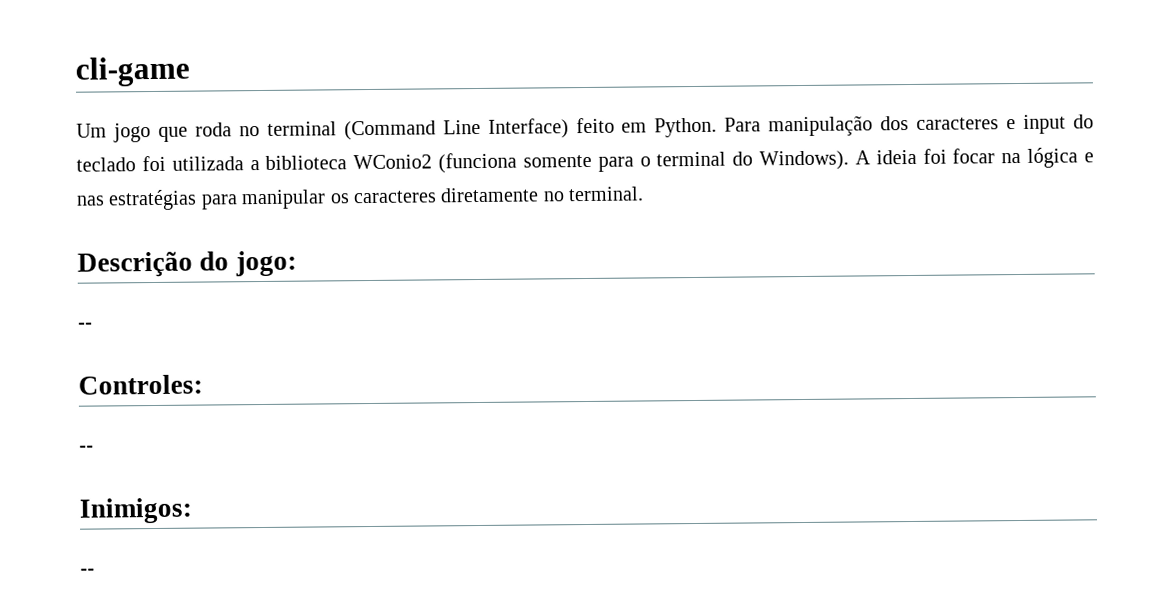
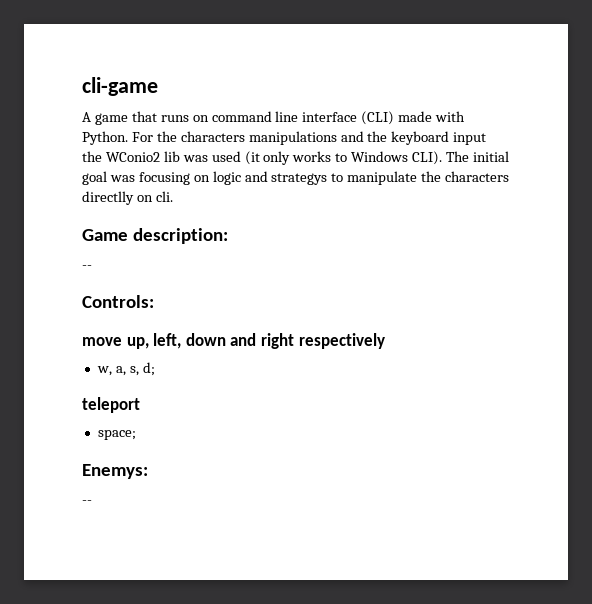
[76,114,1094,143] [76,147,1095,174] [76,186,645,211] [77,250,297,278] [78,322,93,329] [78,374,203,395] [79,445,94,452] [79,497,192,524] [80,568,95,575] Um jogo que roda no terminal (Command Line Interface) feito em Python. Para manipulação dos caracteres e input do teclado foi utilizada a biblioteca WConio2 (funciona somente para o terminal do Windows). A ideia foi focar na lógica e nas estratégias para manipular os caracteres diretamente no terminal. // Descrição do jogo: // -- // Controles: // -- // Inimigos: // -- -> [82,111,466,125] [82,131,487,145] [82,151,509,165] [82,171,510,185] [82,191,173,205] [82,228,229,244] [82,265,92,269] [82,295,154,308] [82,333,385,349] [96,362,155,376] [82,397,140,413] [97,430,136,440] [82,464,148,479] [82,500,92,504] A game that runs on command line interface (CLI) made with Python. For the characters manipulations and the keyboard input the WConio2 lib was used (it only works to Windows CLI). The initial goal was focusing on logic and strategys to manipulate the characters directlly on cli. // Game description: // -- // Controls: // move up, left, down and right respectively // w, a, s, d; // teleport // space; // Enemys: // --

